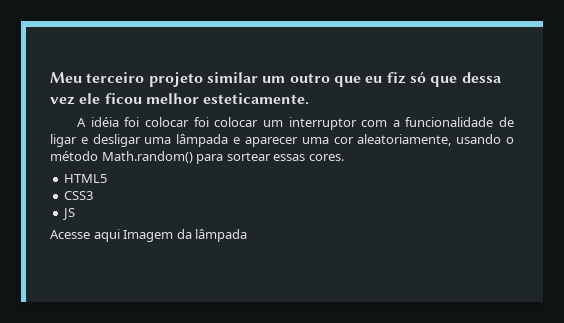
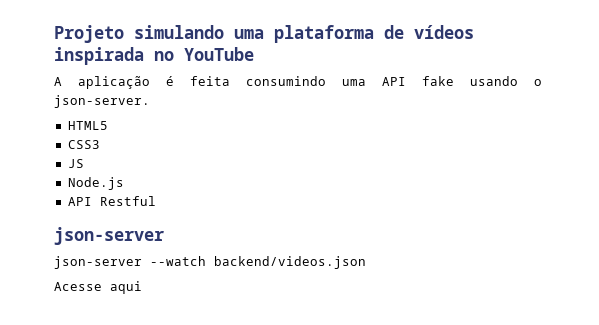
[50,72,502,87] [50,93,310,105] [77,117,514,130] [50,134,514,147] [50,151,344,164] [64,174,108,183] [64,191,94,200] [62,208,76,220] Meu terceiro projeto similar um outro que eu fiz só que dessa vez ele ficou melhor esteticamente. // A idéia foi colocar foi colocar um interruptor com a funcionalidade de ligar e desligar uma lâmpada e aparecer uma cor aleatoriamente, usando o método Math.random() para sortear essas cores. // HTML5 // CSS3 // JS -> [54,25,474,43] [54,47,254,65] [54,76,542,89] [54,95,150,108] [67,121,108,130] [67,140,100,149] [67,159,84,168] [67,177,124,190] [67,196,156,206] [54,227,164,245] [54,256,366,269] Projeto simulando uma plataforma de vídeos inspirada no YouTube // A aplicação é feita consumindo uma API fake usando o json-server. // HTML5 // CSS3 // JS // Node.js // API Restful // json-server // json-server --watch backend/videos.json
[123,229,248,242] Imagem da lâmpada -> (142, 287) none

